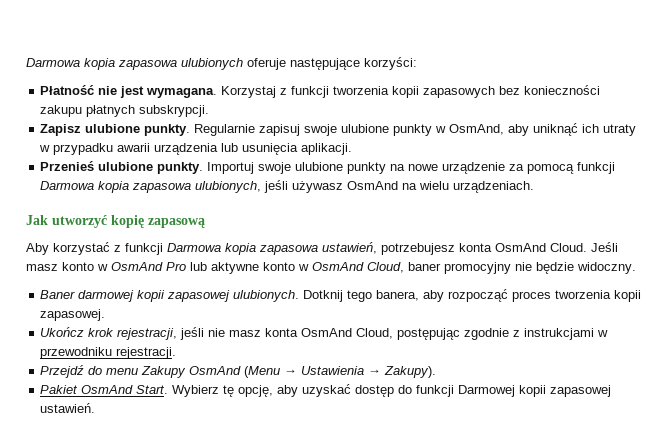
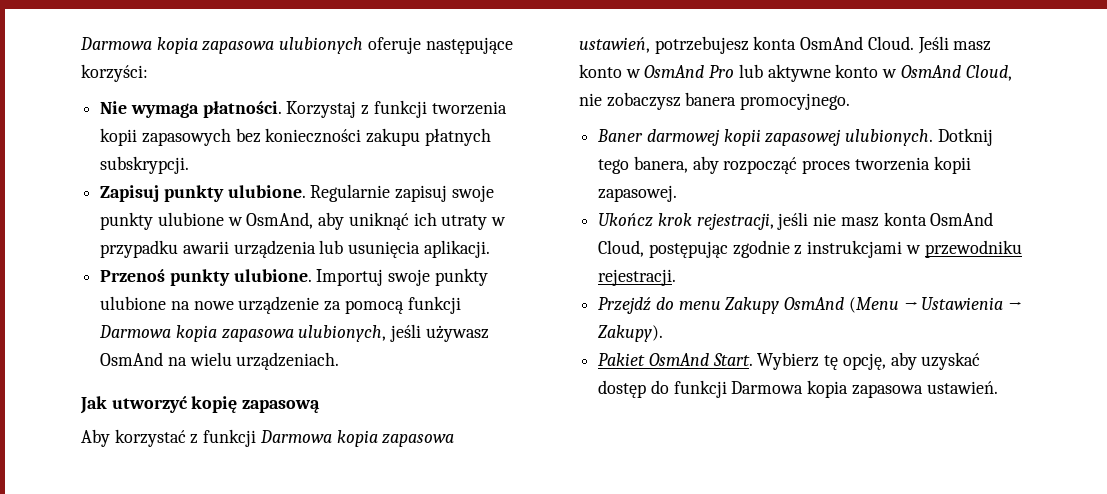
[40,85,218,98] Płatność nie jest wymagana. -> [100,101,282,118] Nie wymaga płatności.
[40,124,191,136] Zapisz ulubione punkty. -> [100,185,306,202] Zapisuj punkty ulubione.
[341,124,433,136] ulubione punkty -> [100,212,224,230] punkty ulubione
[40,161,387,174] Przenieś ulubione punkty. Importuj swoje ulubione punkty -> [100,268,488,286] [100,296,167,310] Przenoś punkty ulubione. Importuj swoje punkty ulubione
[408,262,636,274] baner promocyjny nie będzie widoczny. -> [579,92,851,110] nie zobaczysz banera promocyjnego.
[458,385,612,397] Darmowej kopii zapasowej -> [731,380,923,398] Darmowa kopia zapasowa

